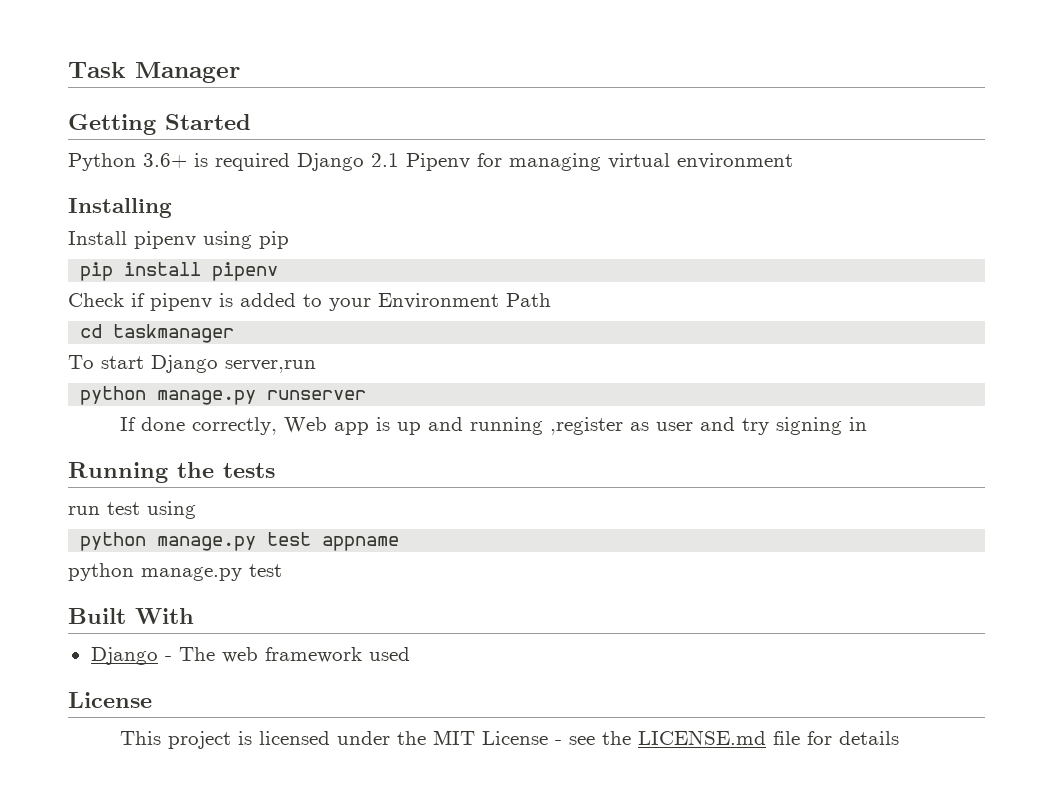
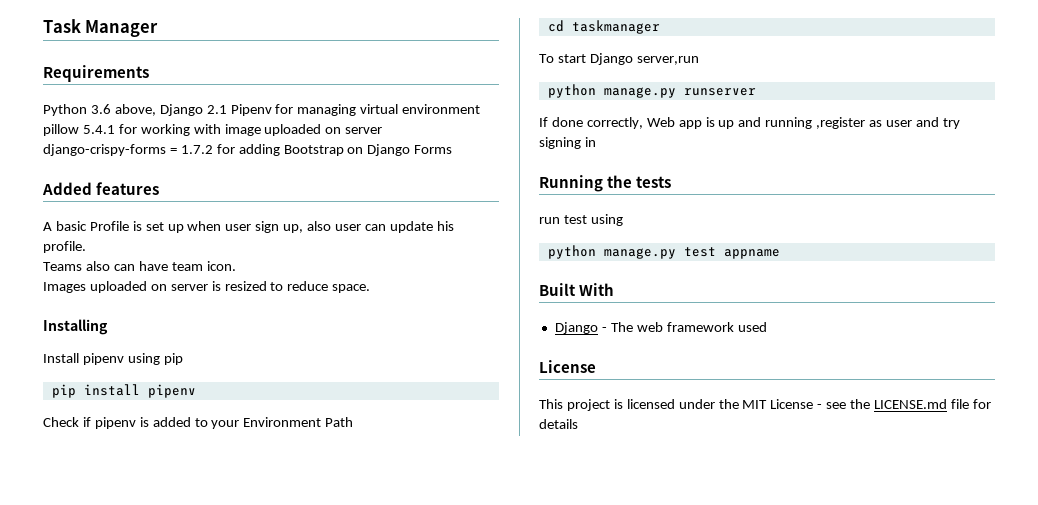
[68,114,251,135] Getting Started -> [43,65,149,82] Requirements
[143,153,290,171] 3.6+ is required -> [90,104,156,116] 3.6 above,
(793, 161) none -> [43,124,383,136] [43,144,453,156] [42,182,160,195] [43,221,454,233] [43,241,86,253] [43,261,236,271] [43,281,371,293] pillow 5.4.1 for working with image uploaded on server django-crispy-forms = 1.7.2 for adding Bootstrap on Django Forms // Added features // A basic Profile is set up when user sign up, also user can update his profile. // Teams also can have team icon. // Images uploaded on server is resized to reduce space.
[68,563,282,581] // python manage.py test -> (780, 254) none

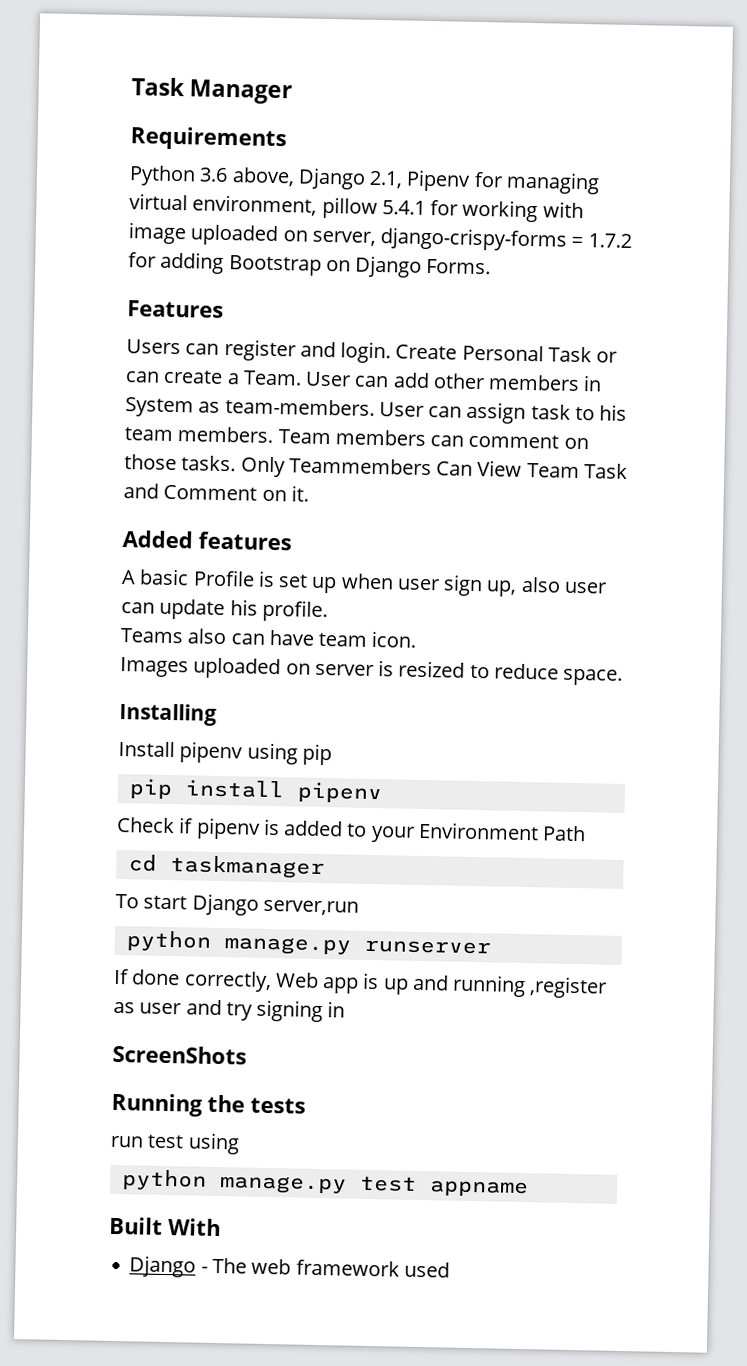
[206,105,227,114] 2.1 -> [369,170,404,189] 2.1,
[402,104,481,114] environment -> [192,194,318,216] environment,
[345,127,383,134] server -> [311,230,376,246] server,
[414,145,453,154] Forms -> [426,258,492,275] [127,300,224,318] [126,338,618,364] [125,369,603,392] [125,397,628,424] [124,426,589,450] [124,454,628,479] [123,483,309,502] Forms. // Features // Users can register and login. Create Personal Task or can create a Team. User can add other members in System as team-members. User can assign task to his team members. Team members can comment on those tasks. Only Teammembers Can View Team Task and Comment on it.
(596, 142) none -> [112,1044,247,1065] // ScreenShots
[539,360,596,373] [539,399,991,411] [539,419,578,429] // License // This project is licensed under the MIT License - see the LICENSE.md file for details -> (450, 1269) none

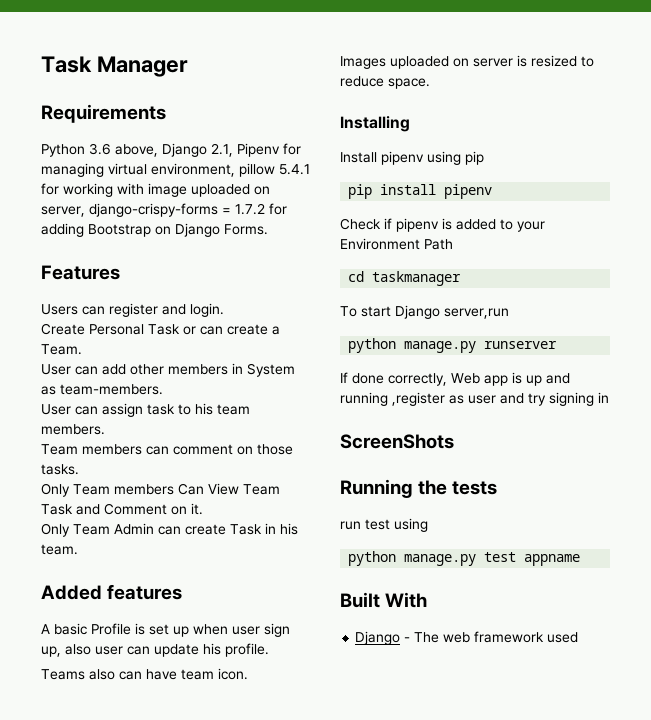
(392, 352) none -> (224, 310) //
(302, 378) none -> (82, 349) //
(375, 407) none -> (163, 389) //
(275, 434) none -> (105, 429) //
[240,456,432,478] Only Teammembers -> [41,483,174,497] // Only Team members
(309, 493) none -> [41,523,298,537] [41,544,78,555] // Only Team Admin can create Task in his team.

